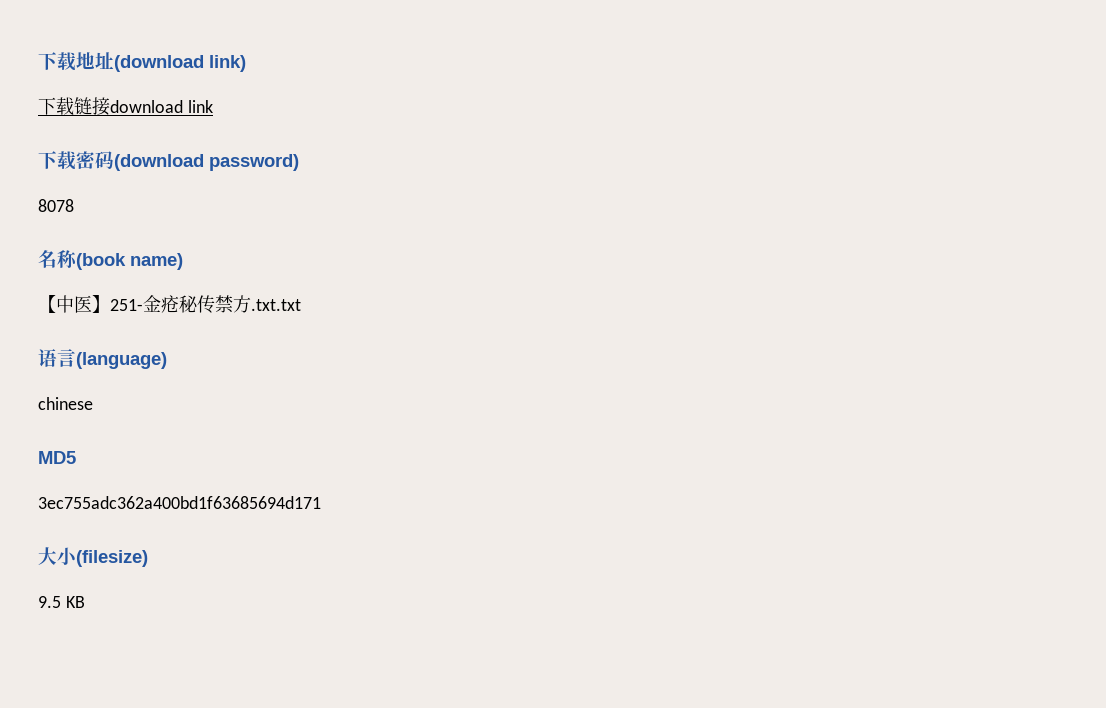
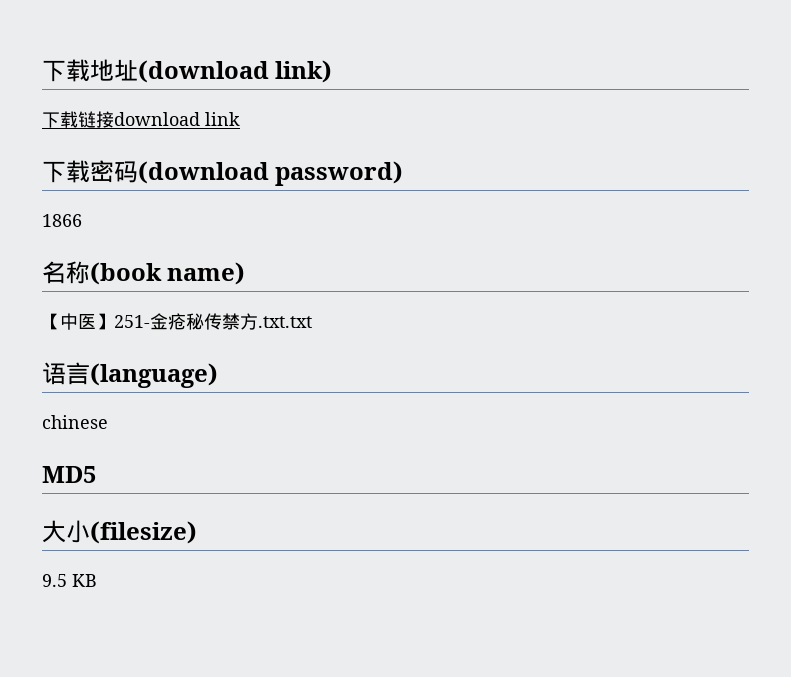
[38,199,74,212] 8078 -> [42,214,82,227] 1866
[38,496,321,509] // 3ec755adc362a400bd1f63685694d171 -> (96, 474) none

